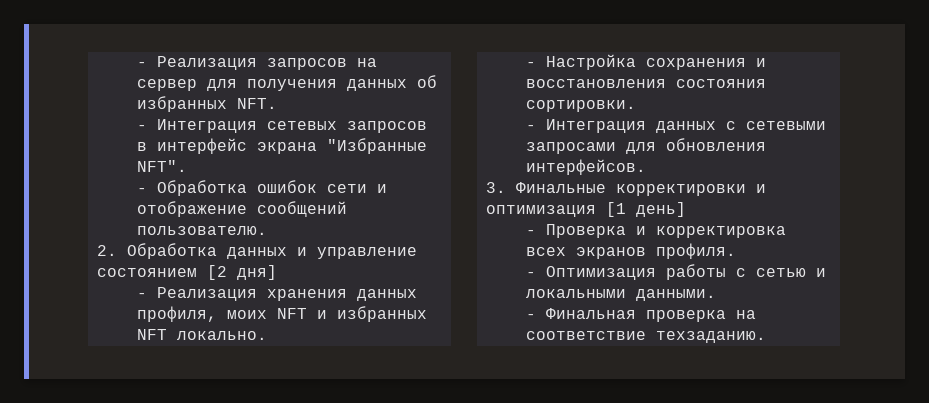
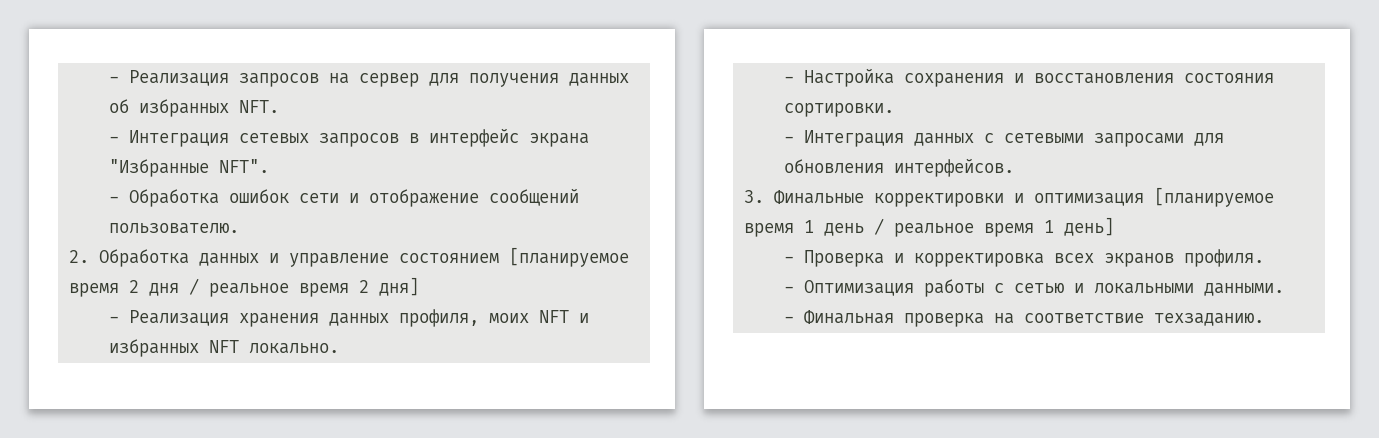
[206,265,227,280] [2 -> [508,247,629,267] [68,278,369,297] [планируемое время 2 дня / реальное время 2
[605,202,626,217] [1 -> [1153,187,1274,207] [743,218,1054,237] [планируемое время 1 день / реальное время 1

